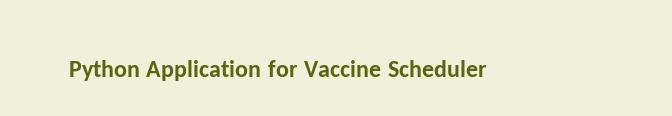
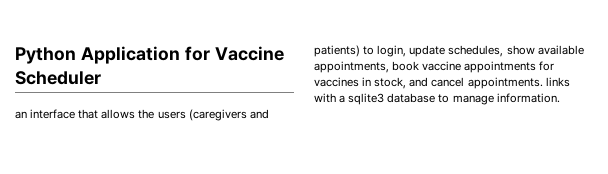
(487, 68) none -> [15,109,269,121] [314,45,584,57] [314,61,555,73] [314,77,570,89] [314,93,560,105] // an interface that allows the users (caregivers and patients) to login, update schedules, show available appointments, book vaccine appointments for vaccines in stock, and cancel appointments. links with a sqlite3 database to manage information.

